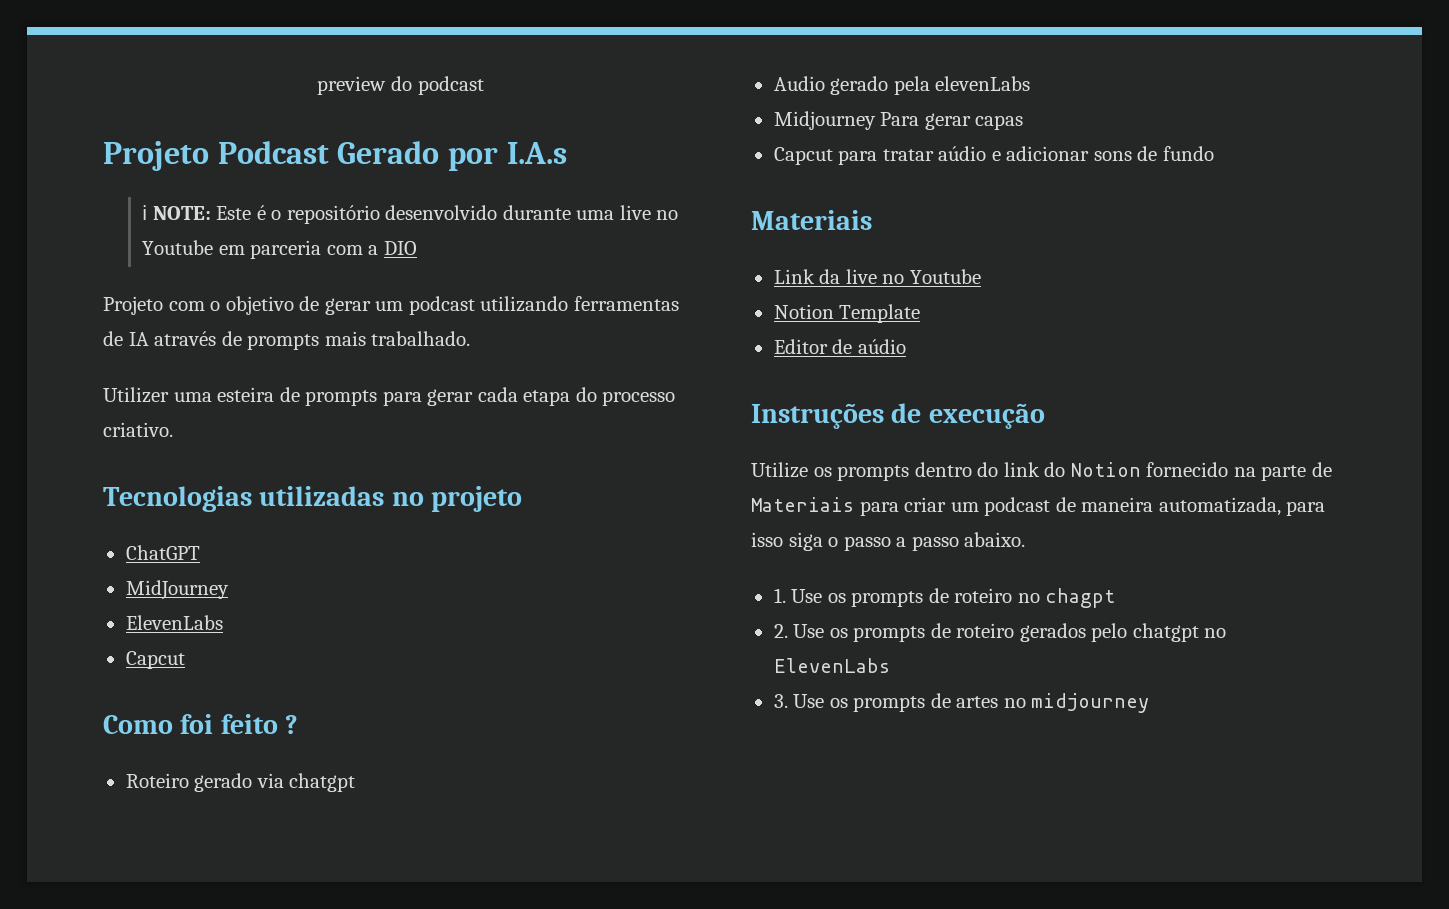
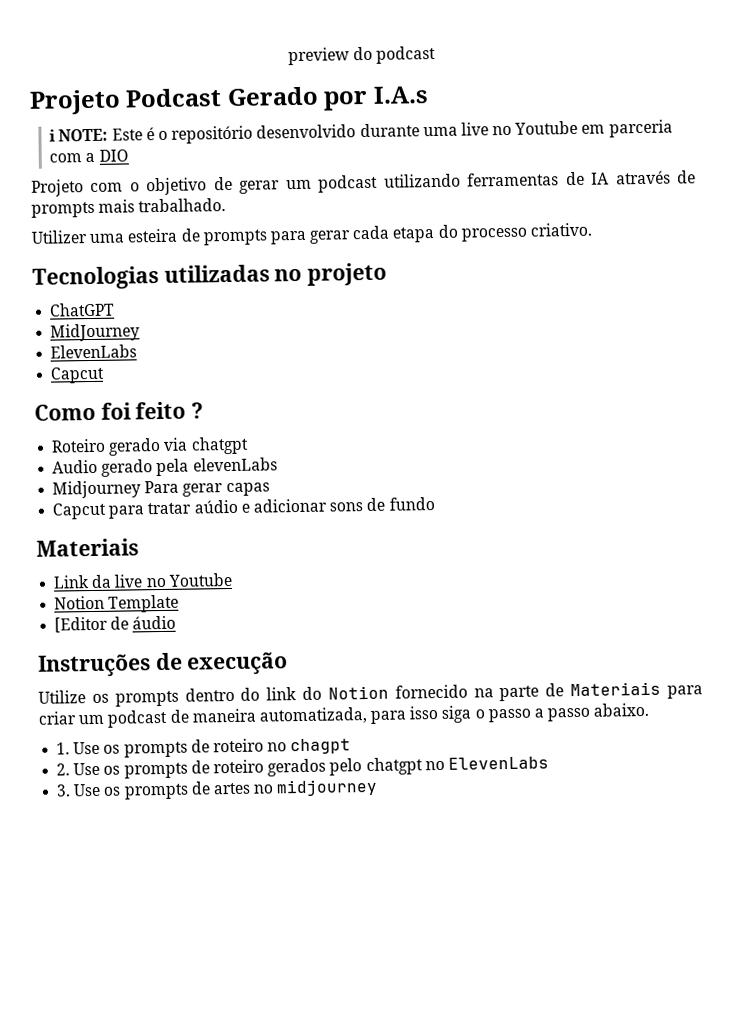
[773,339,906,354] Editor de aúdio -> [54,615,177,633] [Editor de áudio

